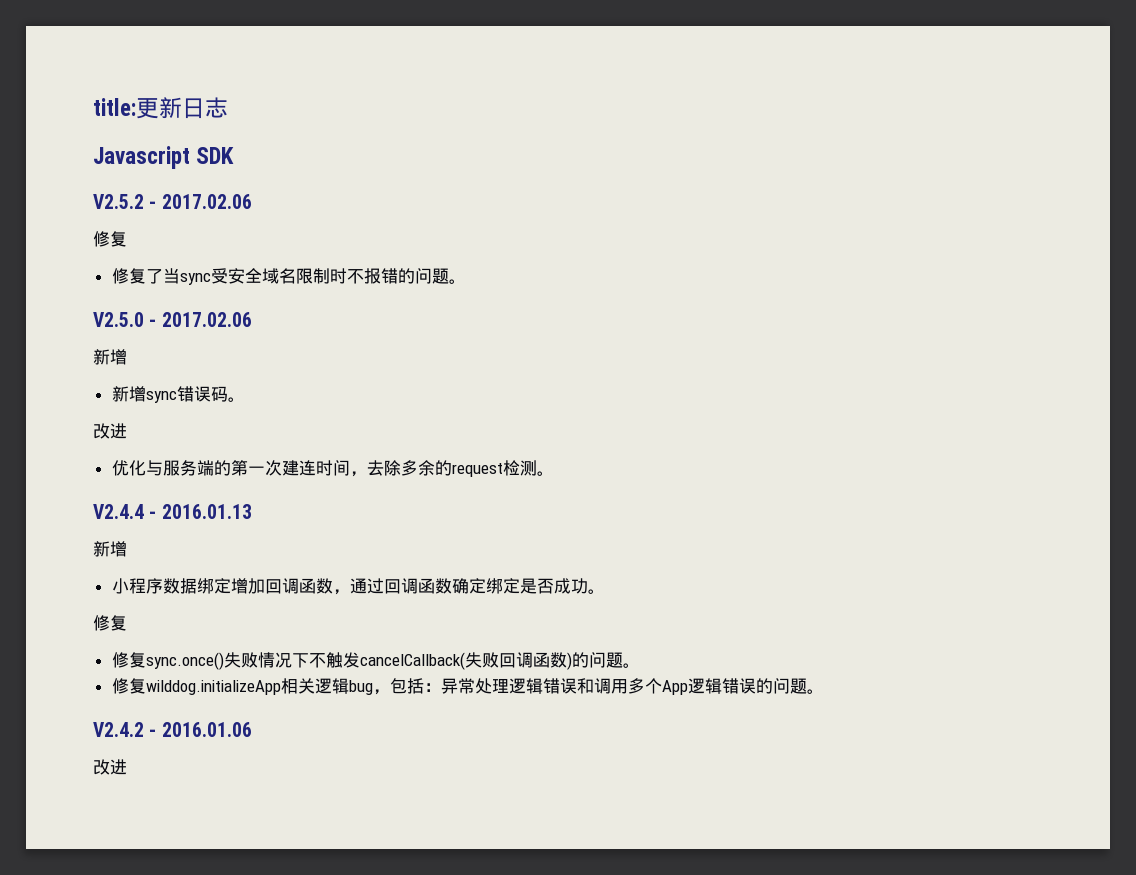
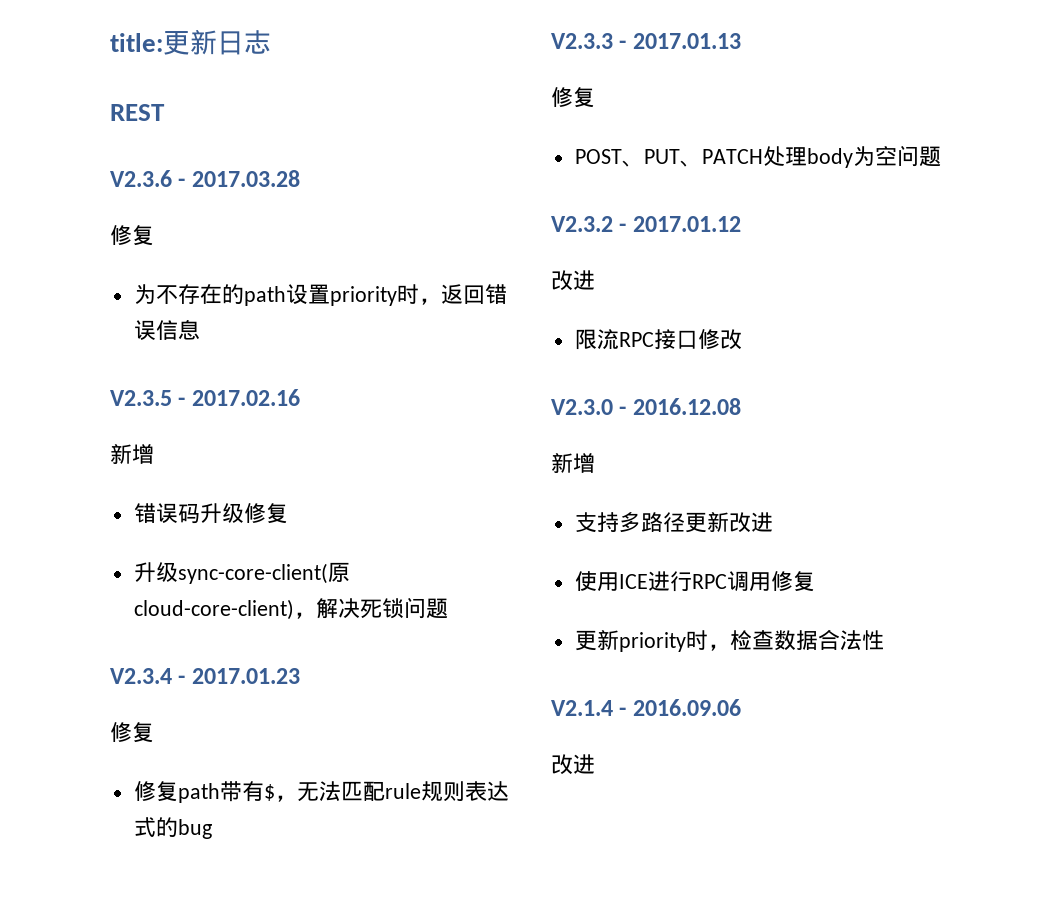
[93,146,235,169] [93,194,252,209] [93,231,127,247] [111,268,466,285] [93,312,252,327] [93,349,127,365] [111,386,245,403] [93,423,127,439] [111,460,554,477] [93,504,252,519] [93,541,127,557] [111,578,605,595] [93,615,127,631] [111,652,640,670] [111,678,824,695] [93,722,252,737] Javascript SDK // V2.5.2 - 2017.02.06 // 修复 // 修复了当sync受安全域名限制时不报错的问题。 // V2.5.0 - 2017.02.06 // 新增 // 新增sync错误码。 // 改进 // 优化与服务端的第一次建连时间，去除多余的request检测。 // V2.4.4 - 2016.01.13 // 新增 // 小程序数据绑定增加回调函数，通过回调函数确定绑定是否成功。 // 修复 // 修复sync.once()失败情况下不触发cancelCallback(失败回调函数)的问题。 // 修复wilddog.initializeApp相关逻辑bug，包括：异常处理逻辑错误和调用多个App逻辑错误的问题。 // V2.4.2 - 2016.01.06 -> [110,104,165,121] [110,170,300,187] [110,225,154,246] [133,284,507,306] [133,319,200,340] [110,389,300,406] [110,444,154,464] [133,503,288,524] [133,562,350,584] [133,597,448,620] [110,668,300,684] [110,722,154,743] [133,781,509,803] [133,817,212,839] [551,33,741,49] [551,87,595,108] [574,145,941,168] [551,216,741,232] [551,270,595,291] [574,329,742,350] [551,398,741,415] [551,453,595,473] [574,512,773,533] [574,571,815,592] [574,629,884,652] [551,699,741,716] REST // V2.3.6 - 2017.03.28 // 修复 // 为不存在的path设置priority时，返回错误信息 // V2.3.5 - 2017.02.16 // 新增 // 错误码升级修复 // 升级sync-core-client(原cloud-core-client)，解决死锁问题 // V2.3.4 - 2017.01.23 // 修复 // 修复path带有$，无法匹配rule规则表达式的bug // V2.3.3 - 2017.01.13 // 修复 // POST、PUT、PATCH处理body为空问题 // V2.3.2 - 2017.01.12 // 改进 // 限流RPC接口修改 // V2.3.0 - 2016.12.08 // 新增 // 支持多路径更新改进 // 使用ICE进行RPC调用修复 // 更新priority时，检查数据合法性 // V2.1.4 - 2016.09.06

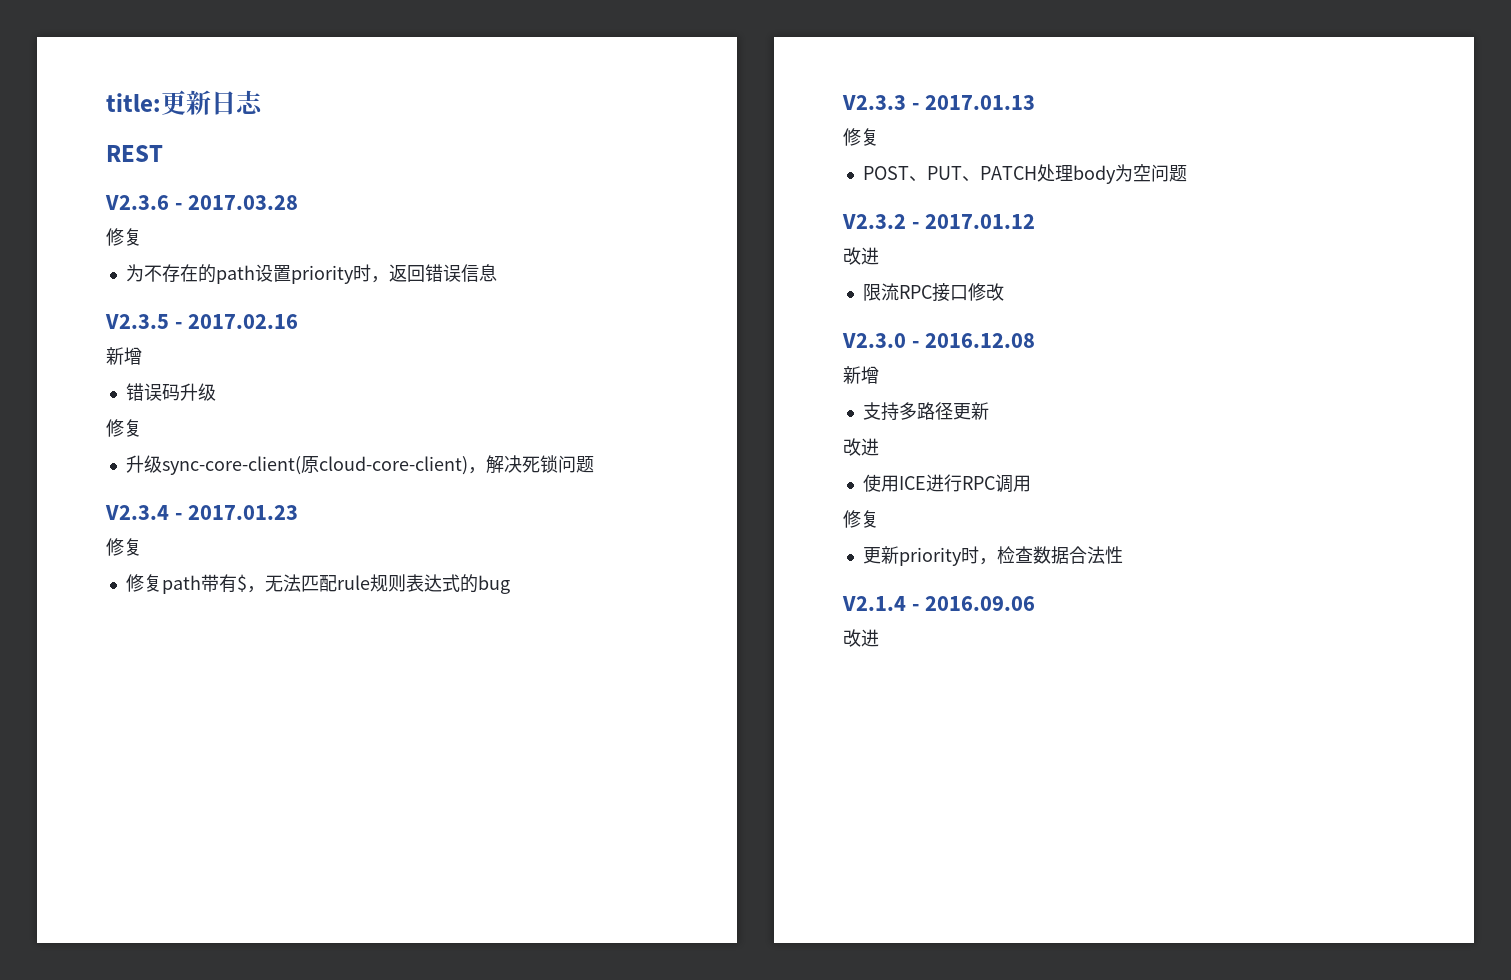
(244, 513) none -> (216, 392) //
(729, 522) none -> (989, 411) //
(771, 581) none -> (1031, 483) //

